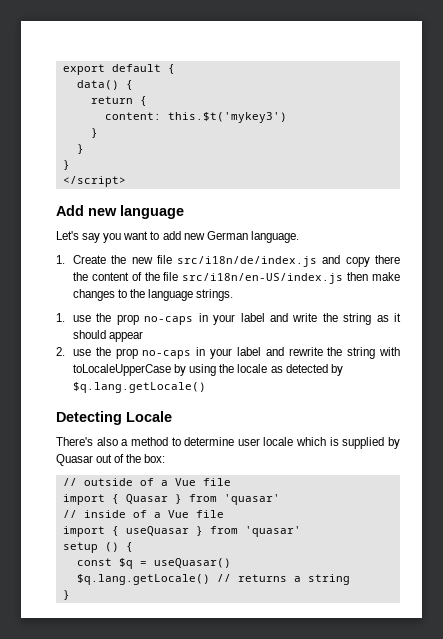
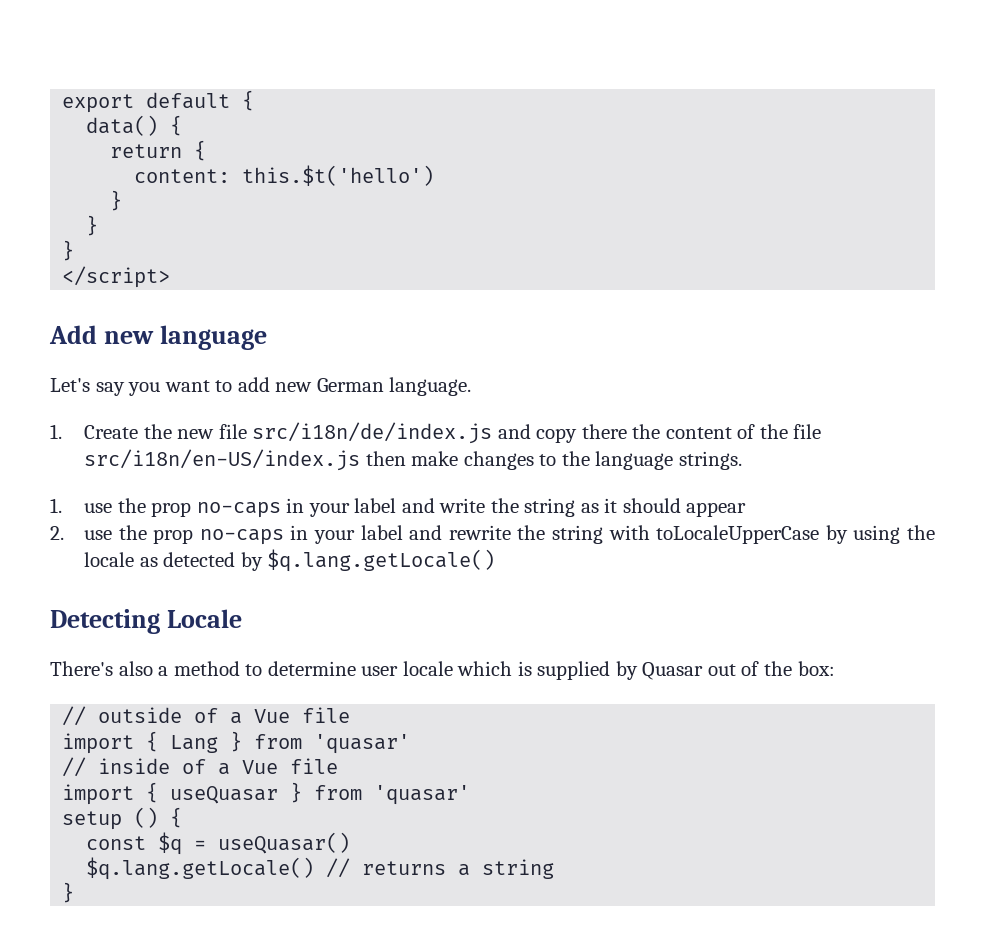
[167,112,287,123] this.$t('mykey3') -> [242,165,435,186] this.$t('hello')
[125,494,168,504] Quasar -> [170,735,219,753] Lang

